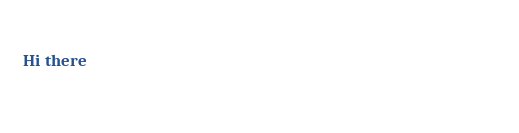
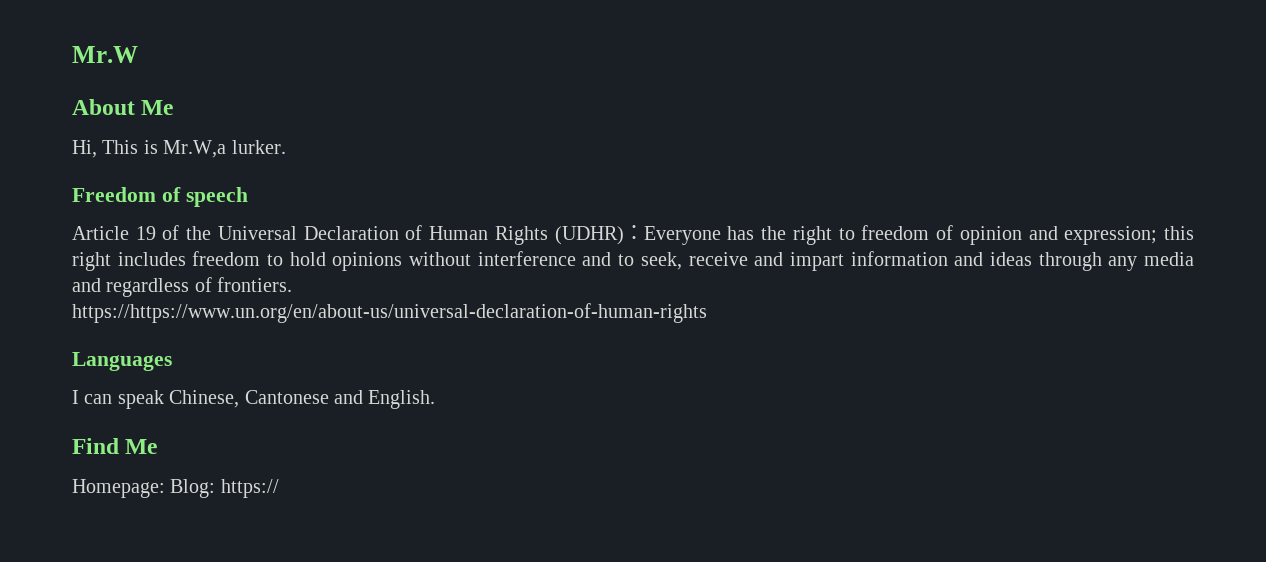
[23,54,87,66] Hi there -> [72,46,138,63] [72,99,174,115] [72,140,286,158] [72,187,248,207] [72,225,1194,245] [72,251,1195,271] [72,277,293,297] [72,303,707,323] [72,352,172,371] [72,390,436,409] [72,438,158,454] [72,479,279,498] Mr.W // About Me // Hi, This is Mr.W,a lurker. // Freedom of speech // Article 19 of the Universal Declaration of Human Rights (UDHR)：Everyone has the right to freedom of opinion and expression; this right includes freedom to hold opinions without interference and to seek, receive and impart information and ideas through any media and regardless of frontiers. // https://https://www.un.org/en/about-us/universal-declaration-of-human-rights // Languages // I can speak Chinese, Cantonese and English. // Find Me // Homepage: Blog: https://

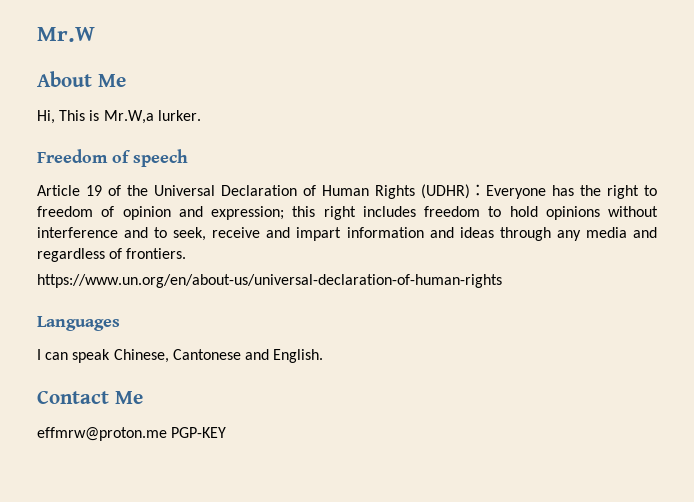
[72,303,707,323] https://https://www.un.org/en/about-us/universal-declaration-of-human-rights -> [37,274,502,288] https://www.un.org/en/about-us/universal-declaration-of-human-rights
[72,438,158,454] [72,479,279,498] Find Me // Homepage: Blog: https:// -> [37,391,143,404] [37,427,227,441] Contact Me // effmrw@proton.me PGP-KEY

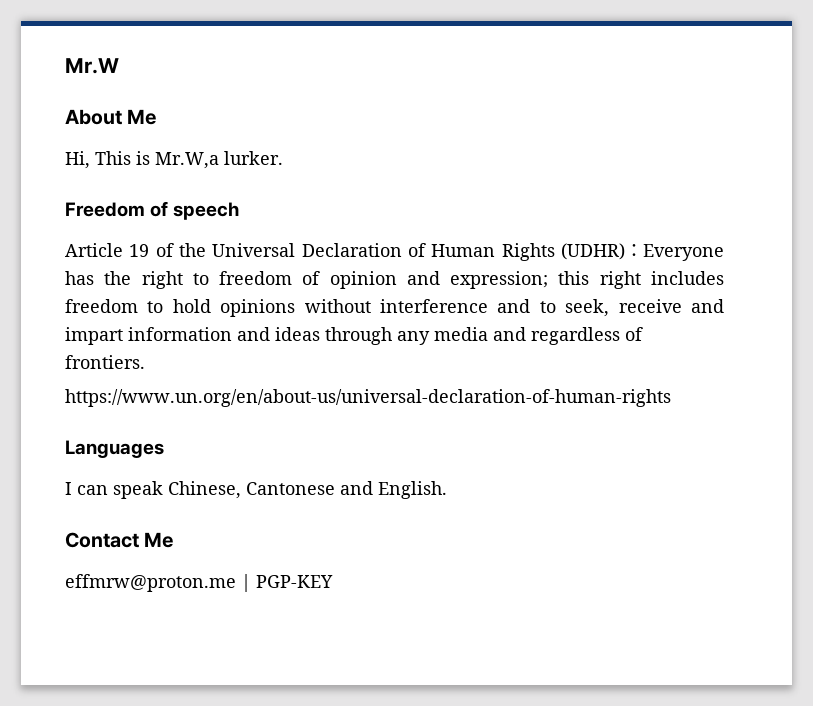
(167, 434) none -> [241,574,251,592] |

